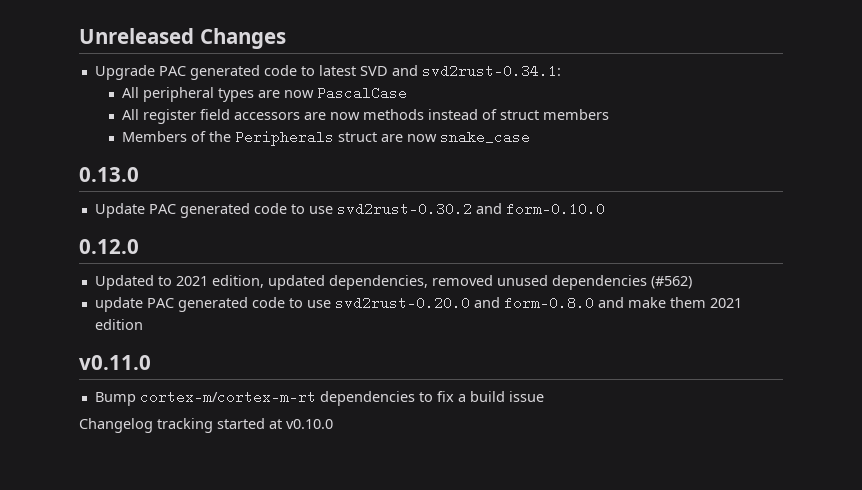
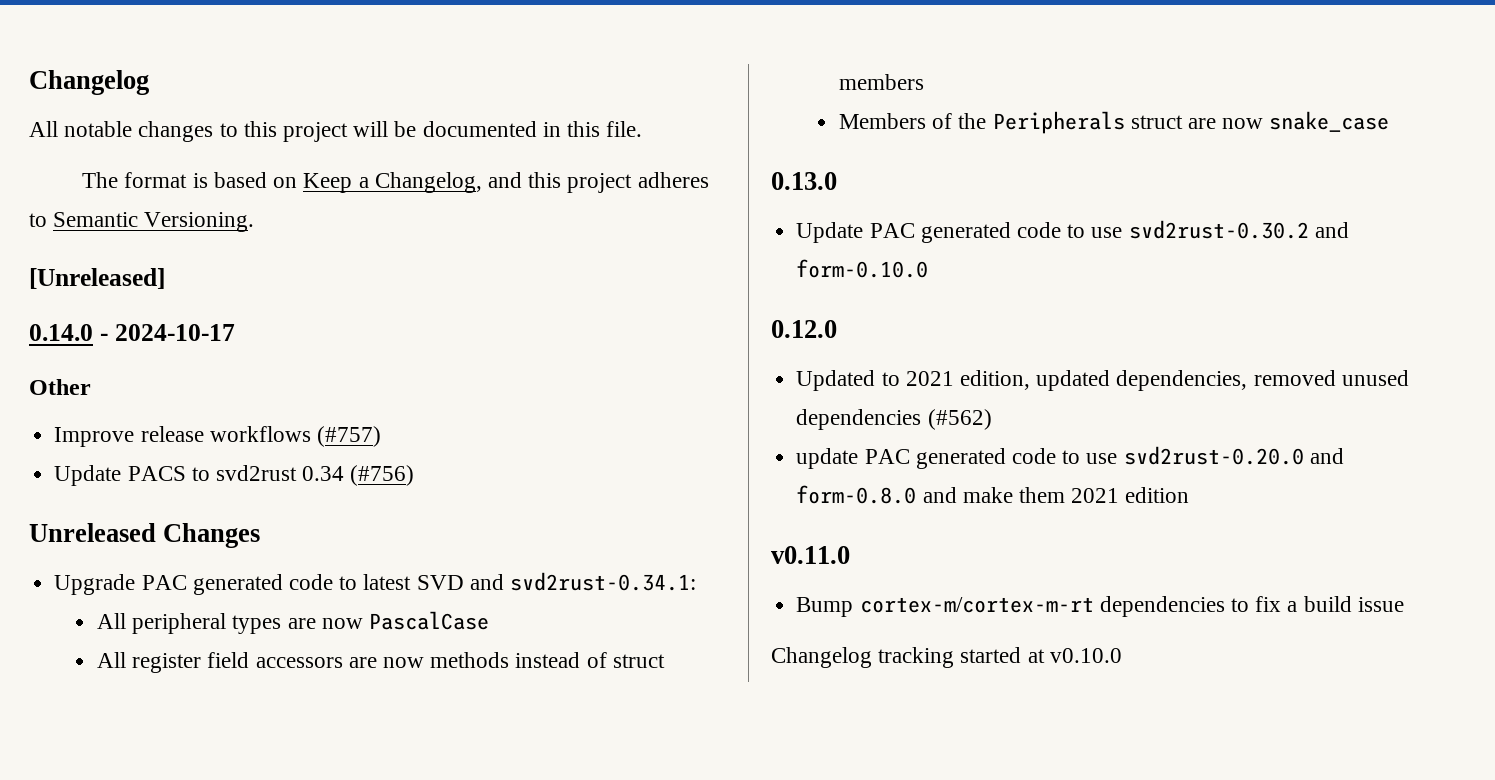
(79, 36) none -> [29,70,149,95] [29,121,643,142] [82,172,709,193] [29,212,255,232] [29,268,165,289] [29,324,235,341] [29,379,91,395] [54,426,381,447] [54,465,415,486] Changelog // All notable changes to this project will be documented in this file. // The format is based on Keep a Changelog, and this project adheres to Semantic Versioning. // [Unreleased] // 0.14.0 - 2024-10-17 // Other // Improve release workflows (#757) // Update PACS to svd2rust 0.34 (#756) //

